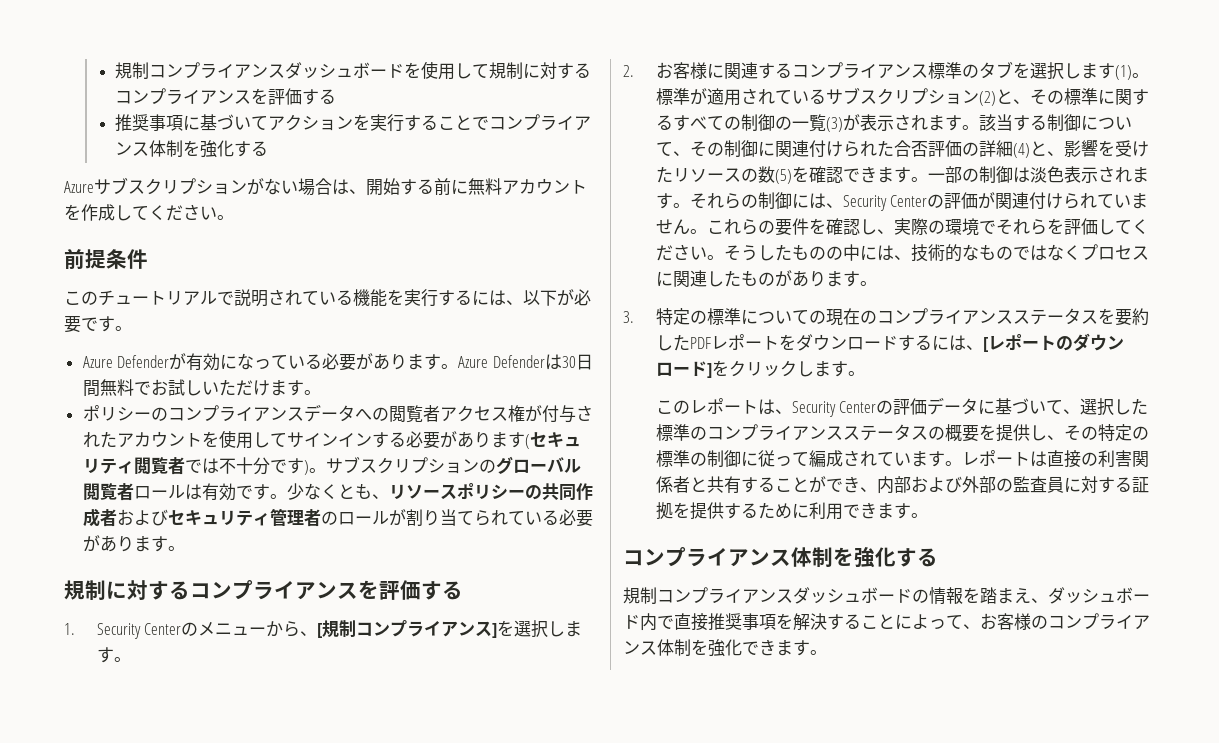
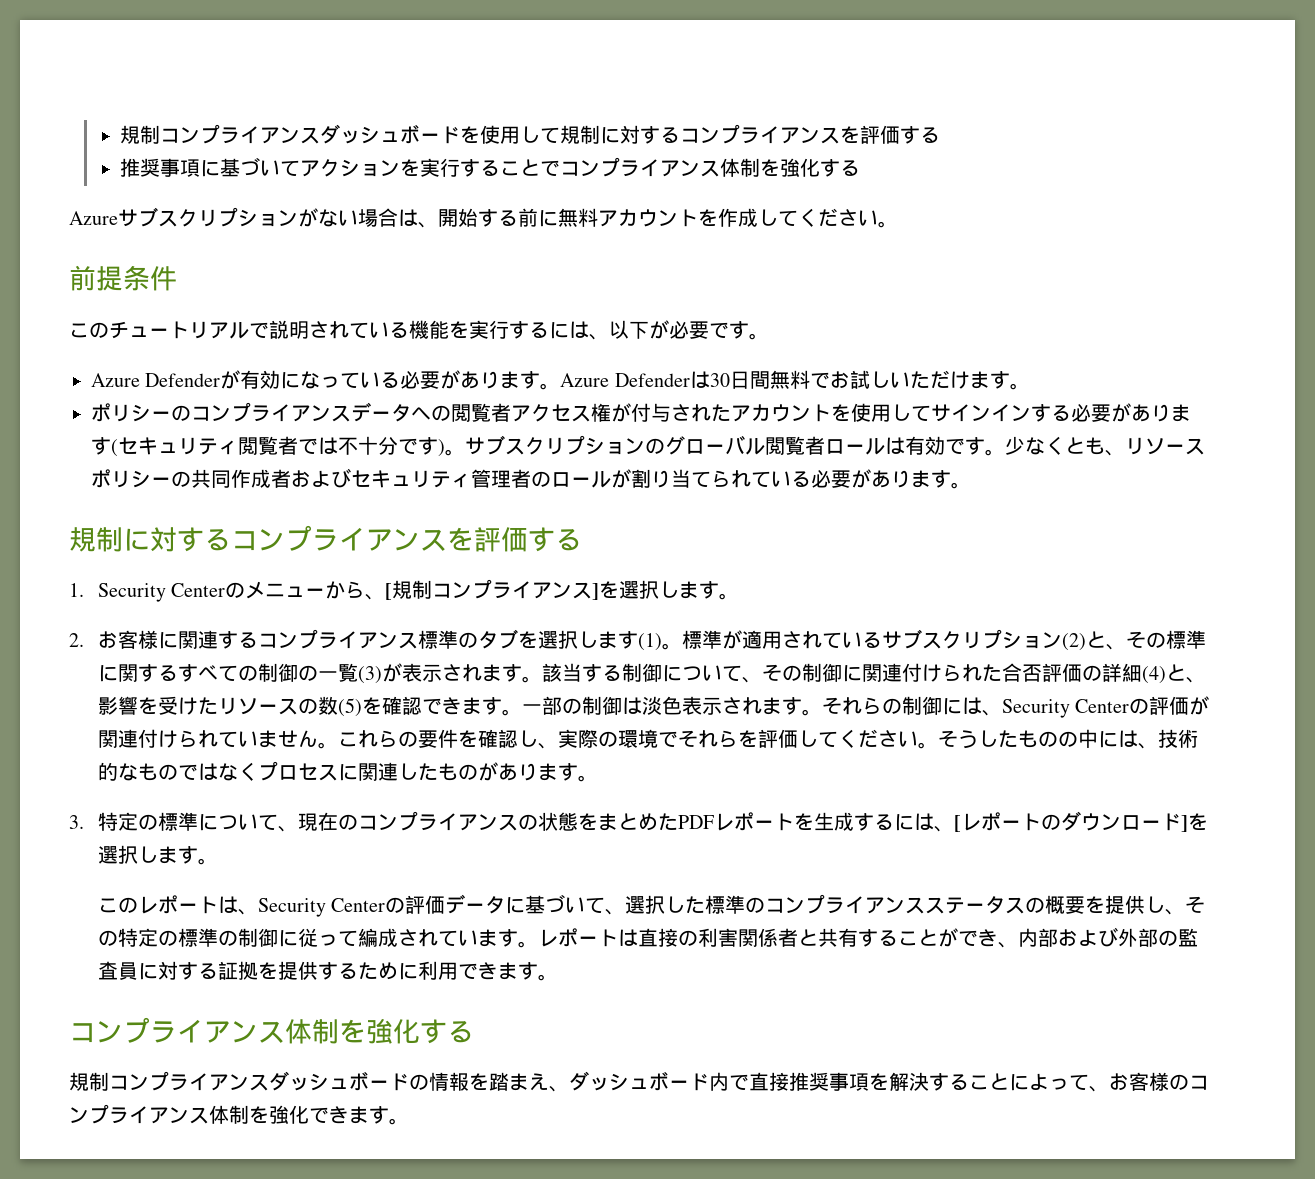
[808,310,826,324] の -> [277,826,298,832] 、
[1012,308,1149,326] [655,335,673,351] ステータスを要約し -> [517,812,658,831] の状態をまとめ
[795,334,898,351] ダウンロード -> [813,812,854,831] 生成
[728,360,797,377] クリック -> [97,845,138,864] 選択

